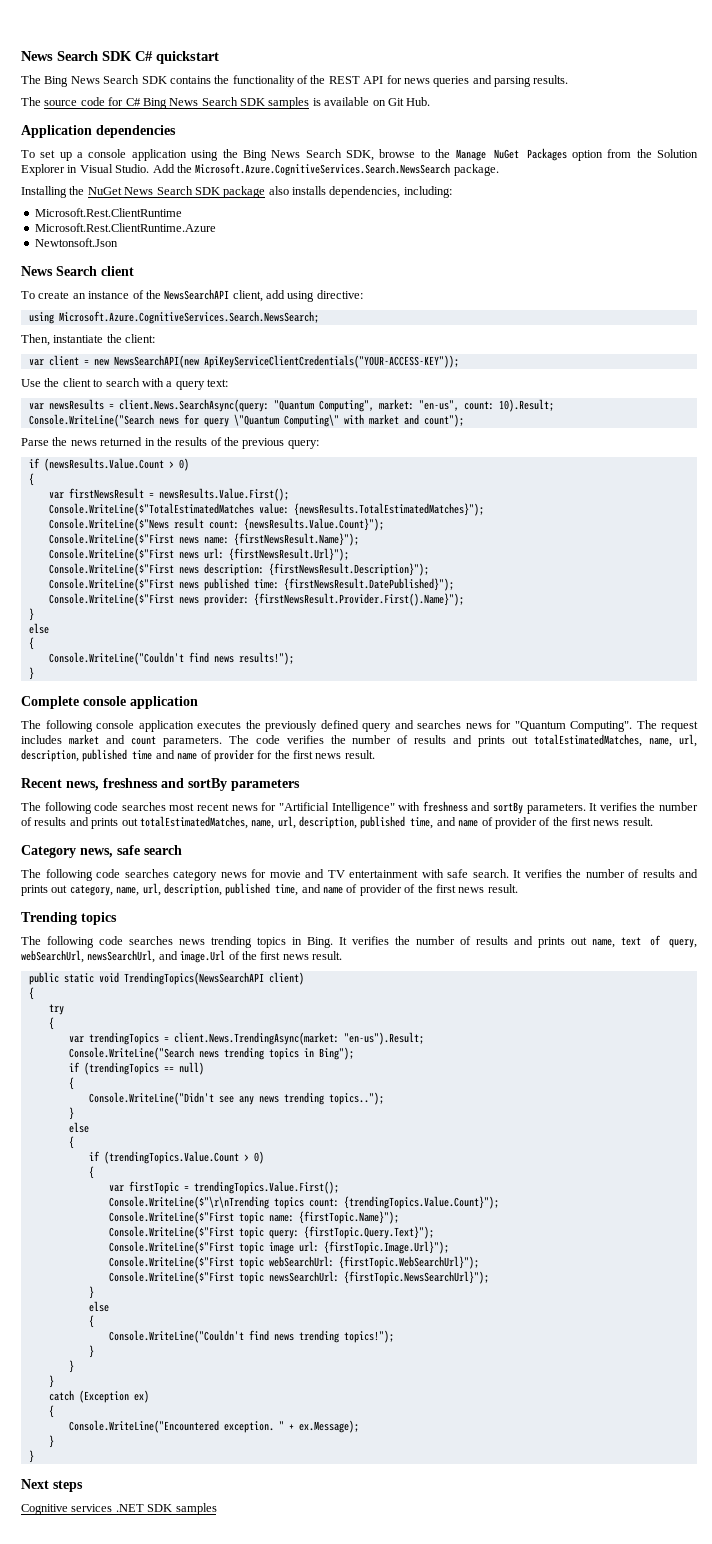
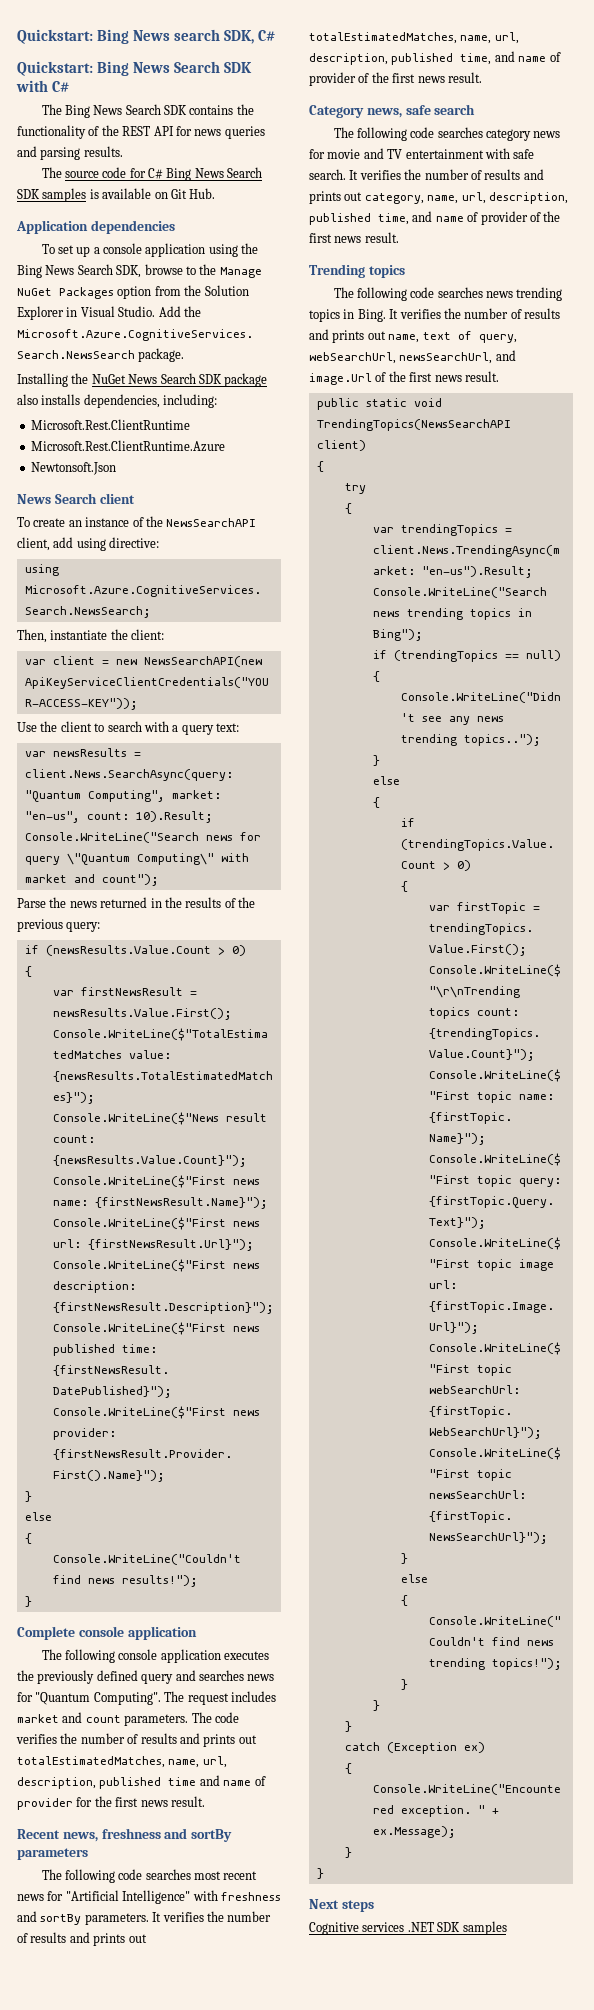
[21,51,219,64] News Search SDK C# quickstart -> [17,29,276,44] [17,61,252,76] [16,80,69,92] Quickstart: Bing News search SDK, C# // Quickstart: Bing News Search SDK with C#

